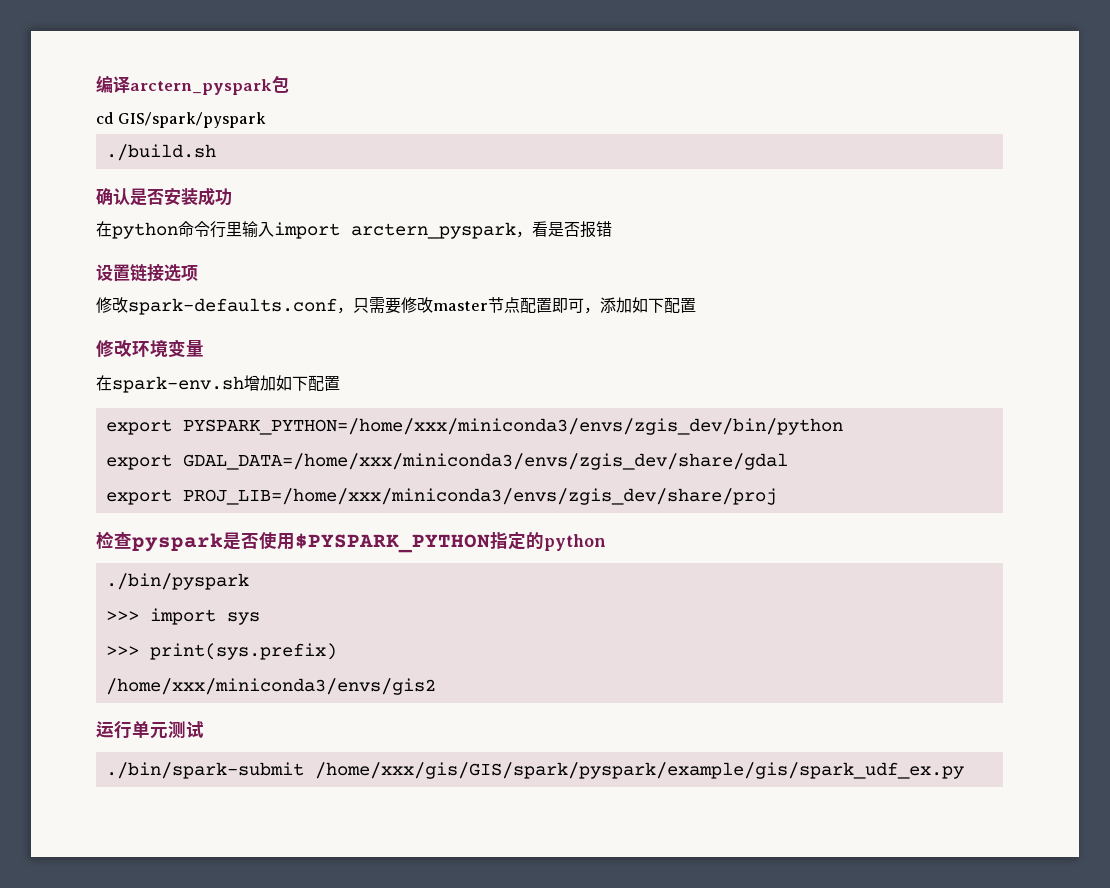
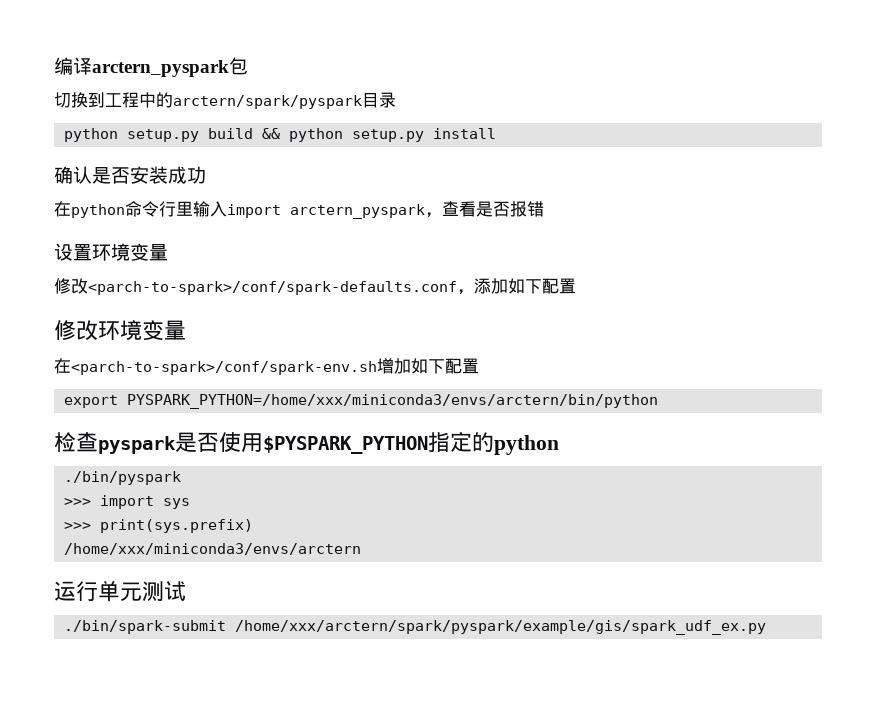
[96,112,267,128] [105,144,216,161] cd GIS/spark/pyspark // ./build.sh -> [54,92,396,109] [64,128,497,142] 切换到工程中的arctern/spark/pyspark目录 // python setup.py build && python setup.py install
(532, 234) none -> [442,201,459,216] 查
[130,263,198,282] [96,297,584,315] 链接选项 // 修改spark-defaults.conf，只需要修改master节点配置即可 -> [92,243,168,261] [54,278,457,295] 环境变量 // 修改<parch-to-spark>/conf/spark-defaults.conf
[112,376,244,393] spark-env.sh -> [71,361,377,375] <parch-to-spark>/conf/spark-env.sh
[182,418,843,435] [105,453,788,470] [105,488,777,505] PYSPARK_PYTHON=/home/xxx/miniconda3/envs/zgis_dev/bin/python // export GDAL_DATA=/home/xxx/miniconda3/envs/zgis_dev/share/gdal // export PROJ_LIB=/home/xxx/miniconda3/envs/zgis_dev/share/proj -> [127,394,659,409] PYSPARK_PYTHON=/home/xxx/miniconda3/envs/arctern/bin/python
[105,678,436,695] /home/xxx/miniconda3/envs/gis2 -> [64,543,362,555] /home/xxx/miniconda3/envs/arctern
[314,762,964,779] /home/xxx/gis/GIS/spark/pyspark/example/gis/spark_udf_ex.py -> [235,620,767,635] /home/xxx/arctern/spark/pyspark/example/gis/spark_udf_ex.py

